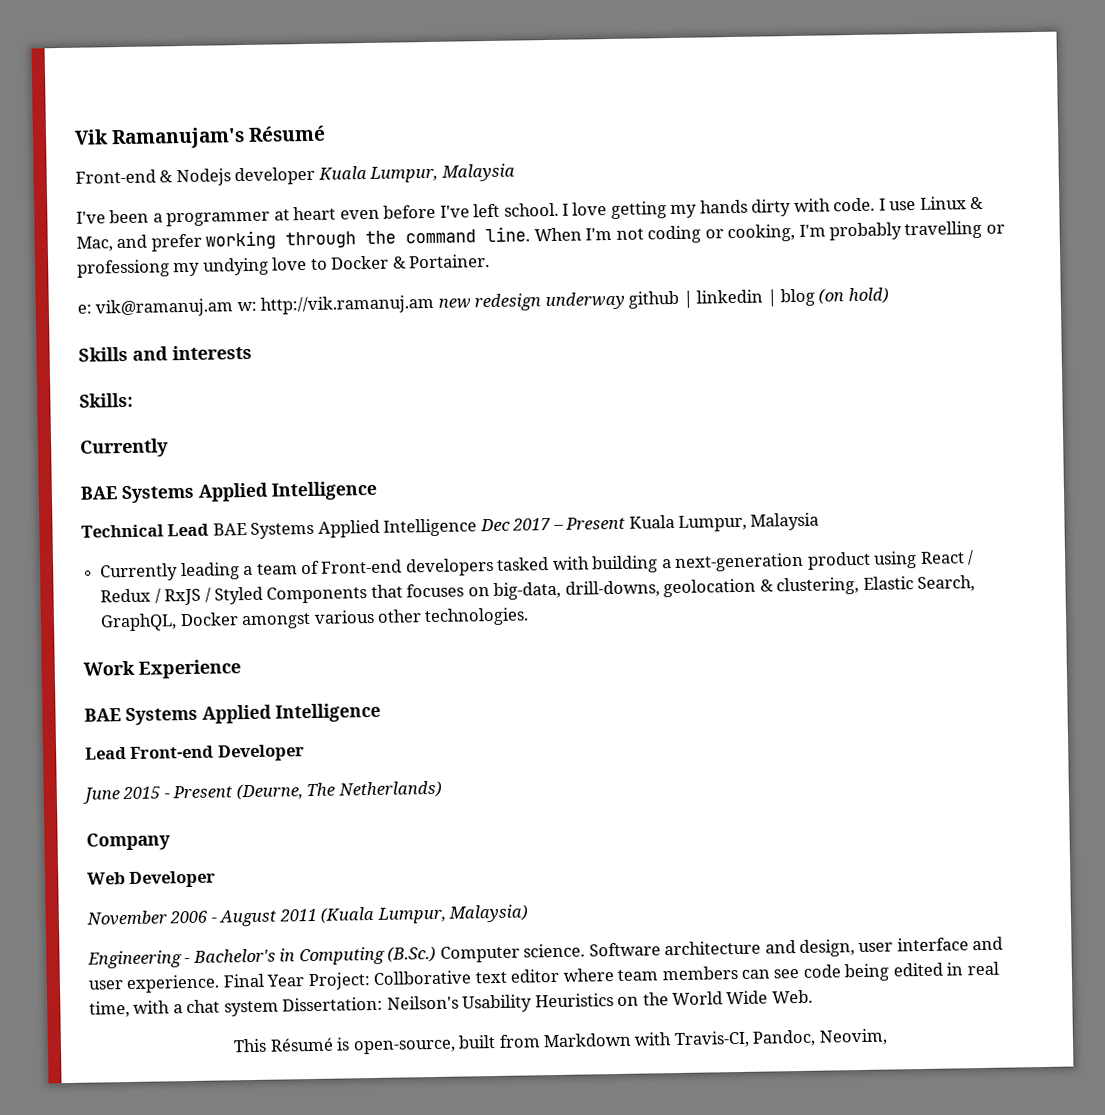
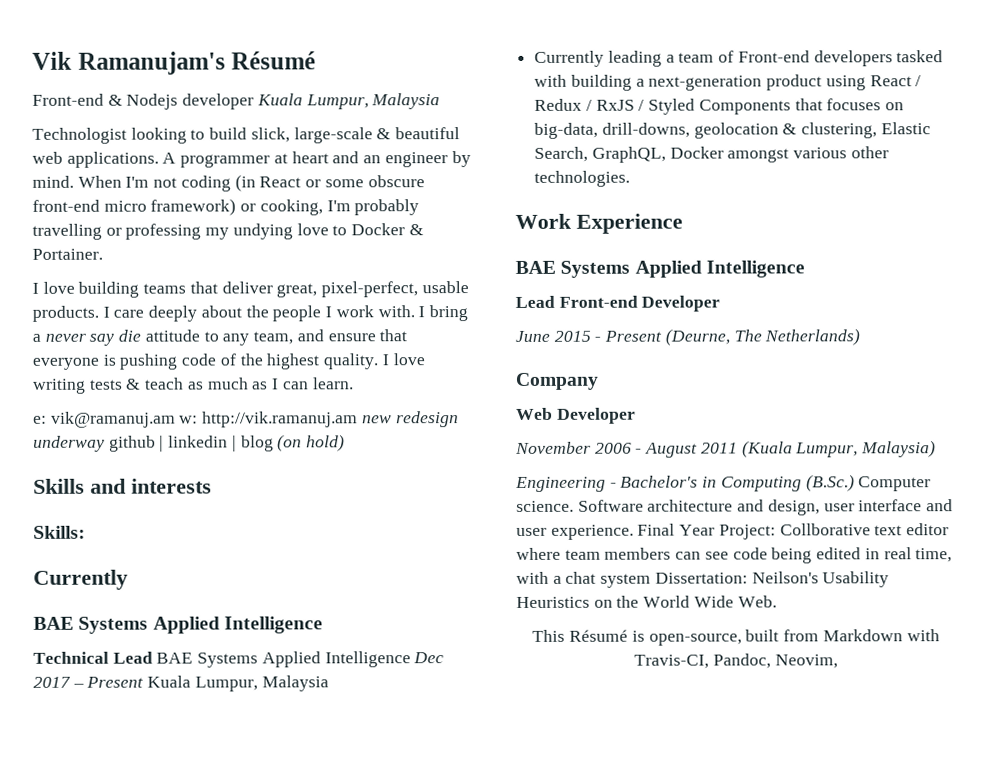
[76,196,985,227] [76,225,702,252] I've been a programmer at heart even before I've left school. I love getting my hands dirty with code. I use Linux & Mac, and prefer working through the command line. When I'm not coding -> [32,127,461,144] [32,151,471,168] [32,174,425,192] [32,198,237,216] Technologist looking to build slick, large-scale & beautiful web applications. A programmer at heart and an engineer by mind. When I'm not coding (in React or some obscure front-end micro framework)
[77,259,170,278] professiong -> [125,223,202,240] professing
(491, 261) none -> [32,281,469,298] [32,305,468,322] [32,329,408,346] [32,353,425,370] [32,377,354,394] // I love building teams that deliver great, pixel-perfect, usable products. I care deeply about the people I work with. I bring a never say die attitude to any team, and ensure that everyone is pushing code of the highest quality. I love writing tests & teach as much as I can learn.

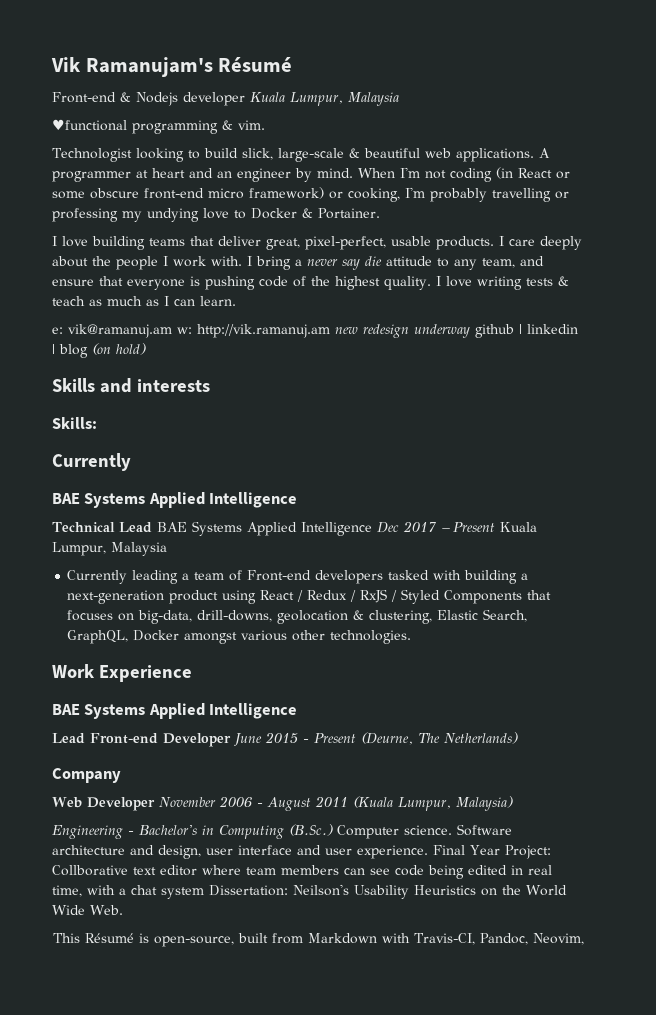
(441, 101) none -> [52,119,265,134] // ♥functional programming & vim.
(721, 303) // -> (231, 740) none
(636, 415) // -> (155, 804) none

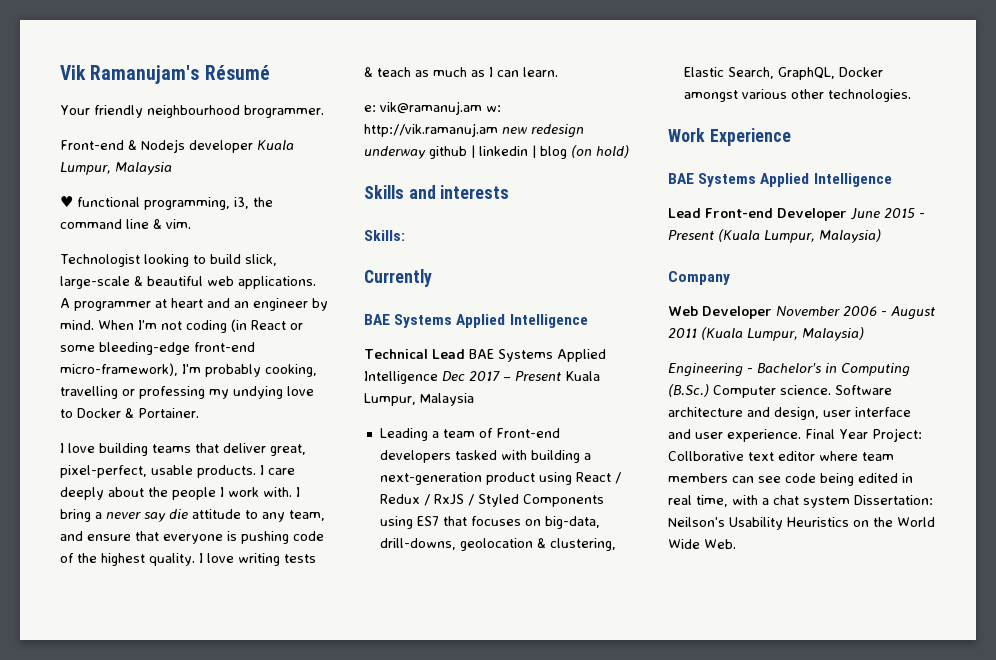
(293, 64) none -> [60,105,324,118] // Your friendly neighbourhood brogrammer.
[52,119,218,134] ♥functional programming -> [60,196,273,210] [60,219,149,229] ♥ functional programming, i3, the command line
[90,187,400,202] obscure front-end micro framework) or cooking, -> [99,342,255,355] [60,363,178,376] bleeding-edge front-end micro-framework),
(487, 195) none -> [265,364,317,377] cooking,
[67,570,179,584] Currently leading -> [379,428,428,441] Leading
(523, 597) none -> [379,516,439,529] using ES7
[361,732,518,745] (Deurne, The Netherlands) -> [718,229,881,243] (Kuala Lumpur, Malaysia)
[52,933,584,947] // This Résumé is open-source, built from Markdown with Travis-CI, Pandoc, Neovim, -> (736, 544) none

